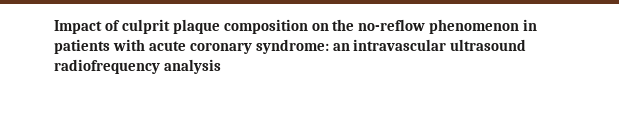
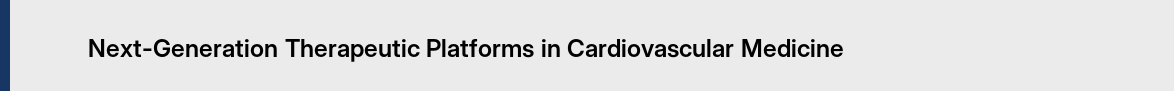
[54,19,538,34] [54,39,527,54] [54,59,221,74] Impact of culprit plaque composition on the no-reflow phenomenon in patients with acute coronary syndrome: an intravascular ultrasound radiofrequency analysis -> [88,39,845,62] Next-Generation Therapeutic Platforms in Cardiovascular Medicine

